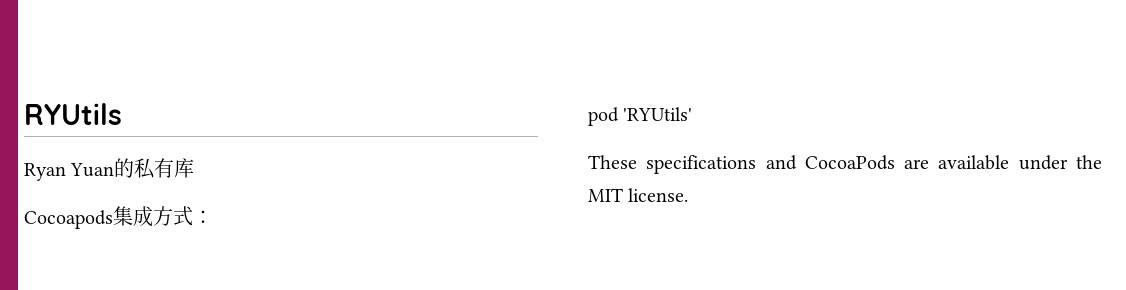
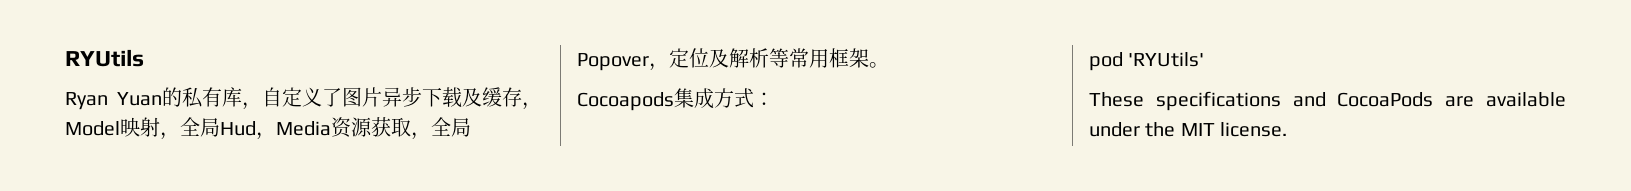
(195, 168) none -> [242,87,542,110] [65,117,471,140] [577,48,889,71] ，自定义了图片异步下载及缓存，Model映射，全局Hud，Media资源获取，全局Popover，定位及解析等常用框架。

